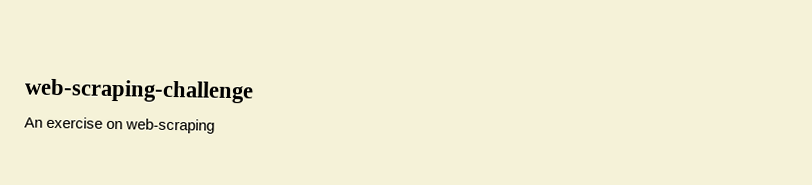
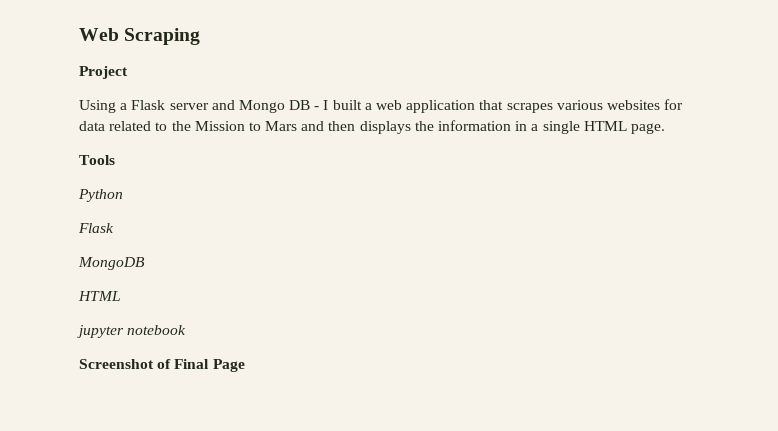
[24,78,254,104] [24,116,216,134] web-scraping-challenge // An exercise on web-scraping -> [79,28,201,45] [79,66,128,79] [79,99,684,113] [79,120,665,134] [79,155,115,165] [78,189,123,202] [78,223,114,233] [78,257,145,270] [78,291,121,301] [77,325,187,338] [79,359,245,372] Web Scraping // Project // Using a Flask server and Mongo DB - I built a web application that scrapes various websites for data related to the Mission to Mars and then displays the information in a single HTML page. // Tools // Python // Flask // MongoDB // HTML // jupyter notebook // Screenshot of Final Page

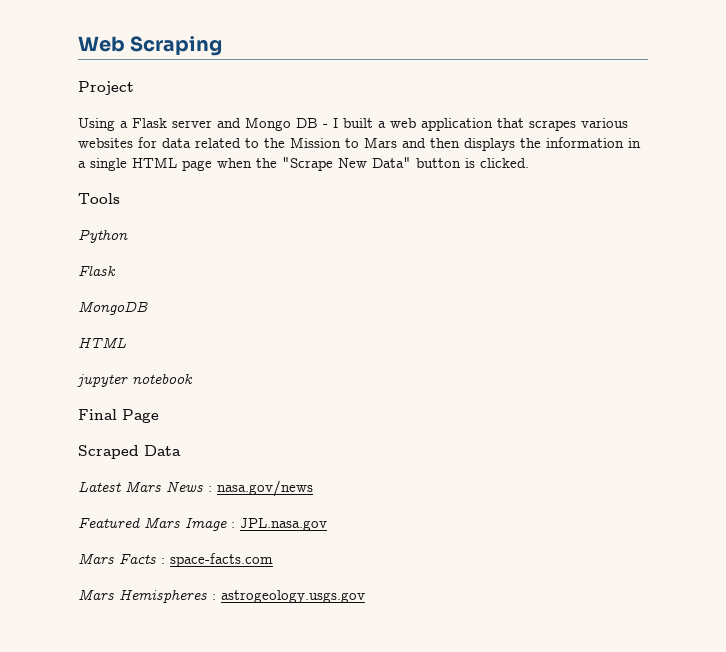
[630,123,665,134] page. -> [182,157,529,171] page when the "Scrape New Data" button is clicked.
[79,359,172,369] Screenshot of -> (193, 378) none
(245, 365) none -> [78,445,181,459] [78,480,313,497] [78,517,327,531] [78,553,273,567] [78,589,365,603] // Scraped Data // Latest Mars News : nasa.gov/news // Featured Mars Image : JPL.nasa.gov // Mars Facts : space-facts.com // Mars Hemispheres : astrogeology.usgs.gov

